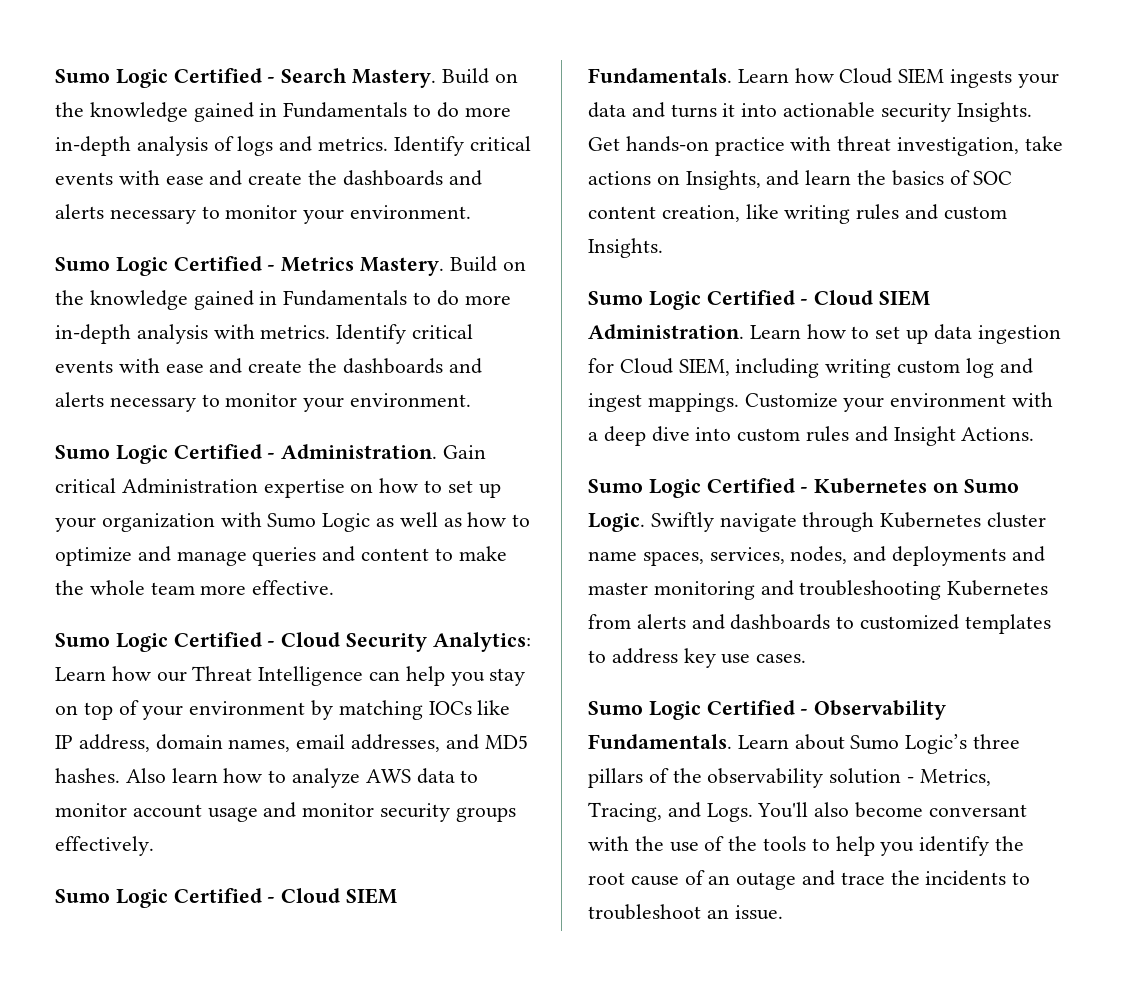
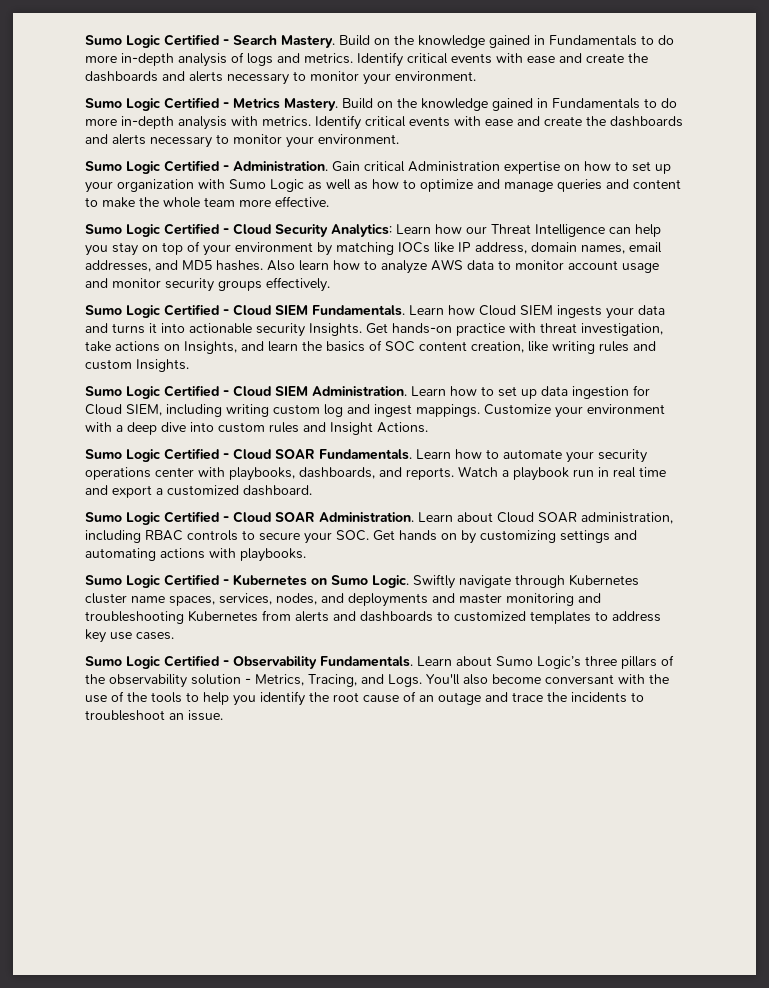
(1035, 434) none -> [85,448,647,463] [85,466,666,481] [85,485,312,498] [85,511,673,525] [85,530,637,544] [85,548,306,562] // Sumo Logic Certified - Cloud SOAR Fundamentals. Learn how to automate your security operations center with playbooks, dashboards, and reports. Watch a playbook run in real time and export a customized dashboard. // Sumo Logic Certified - Cloud SOAR Administration. Learn about Cloud SOAR administration, including RBAC controls to secure your SOC. Get hands on by customizing settings and automating actions with playbooks.

